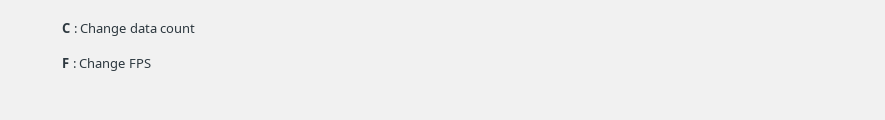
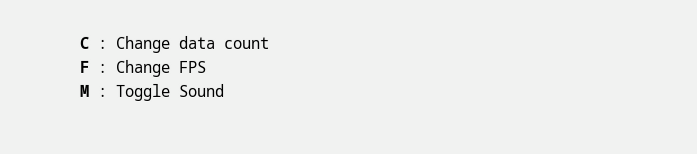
(151, 63) none -> [79,83,224,101] // M : Toggle Sound

